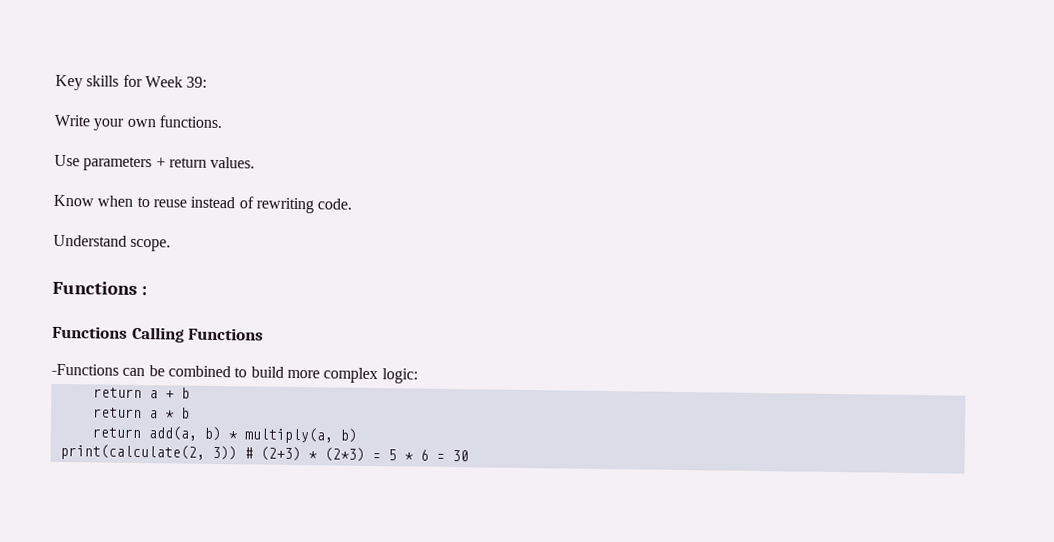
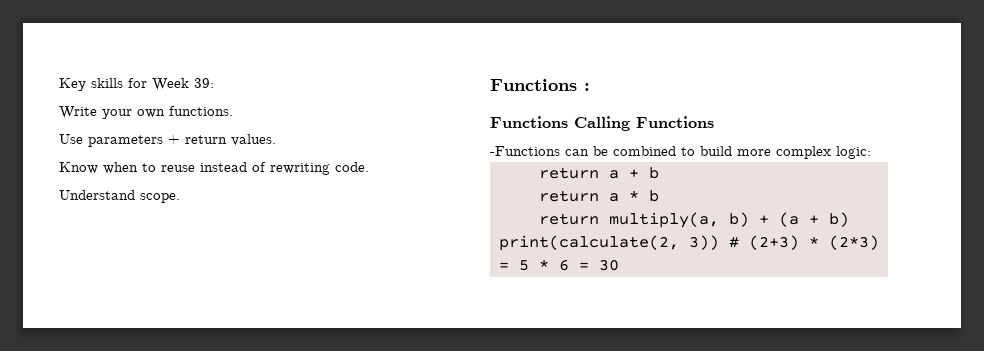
[147,426,333,444] add(a, b) * multiply(a, -> [608,212,819,228] multiply(a, b) + (a +

